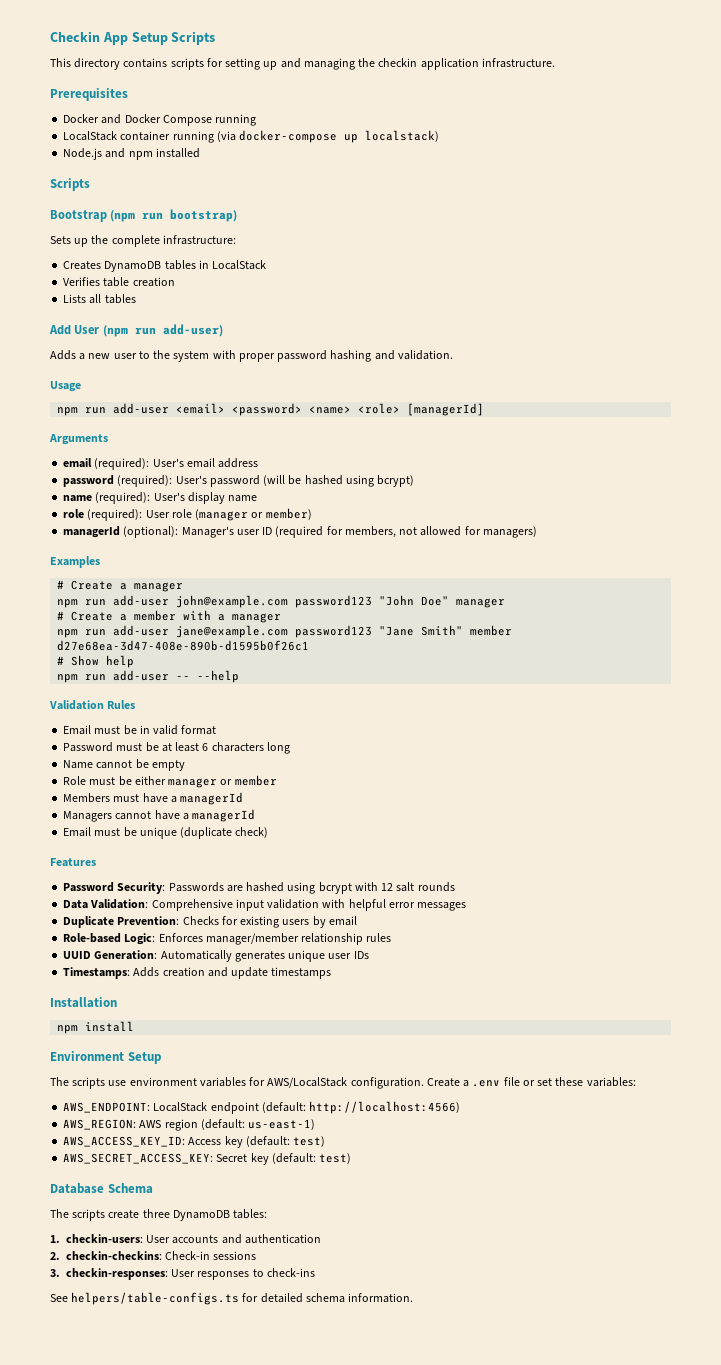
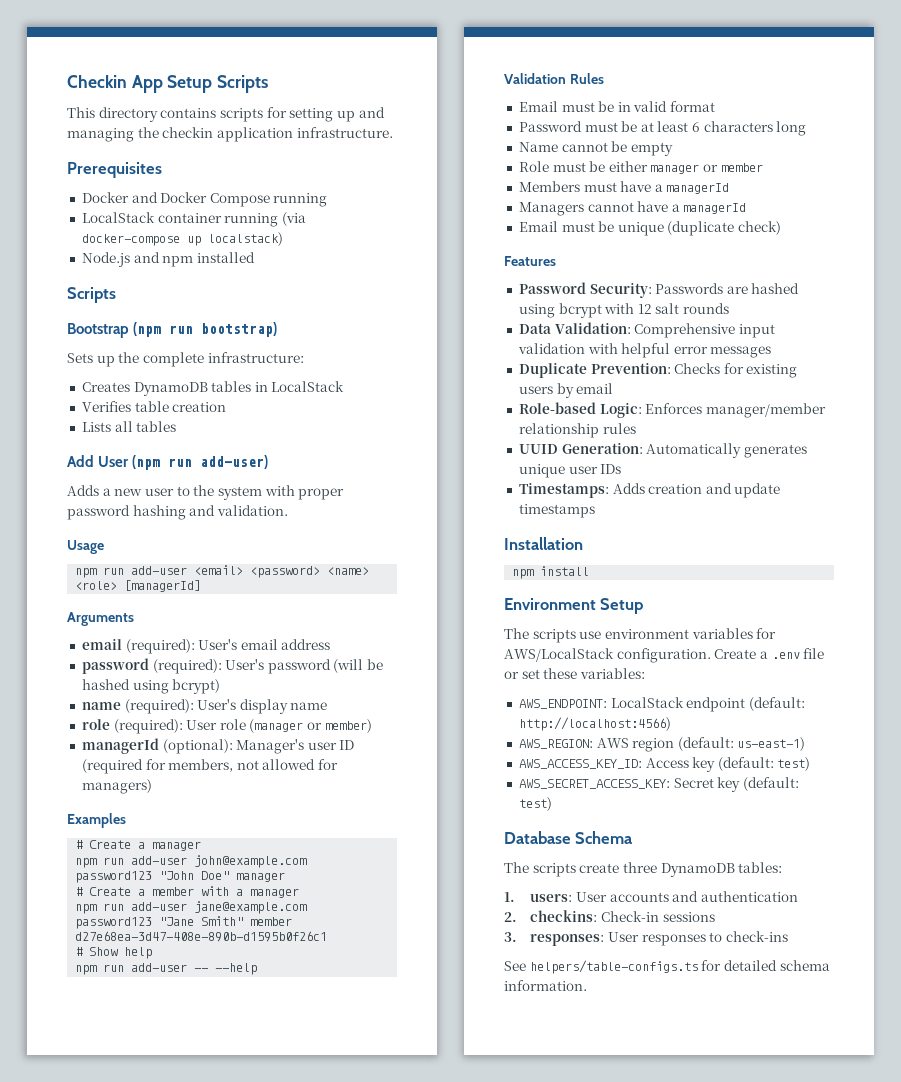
[66,1234,143,1243] checkin-users: -> [530,893,573,902] users:
[66,1251,162,1260] checkin-checkins: -> [530,910,598,922] checkins:
[66,1268,168,1280] checkin-responses: -> [530,934,605,946] responses:

